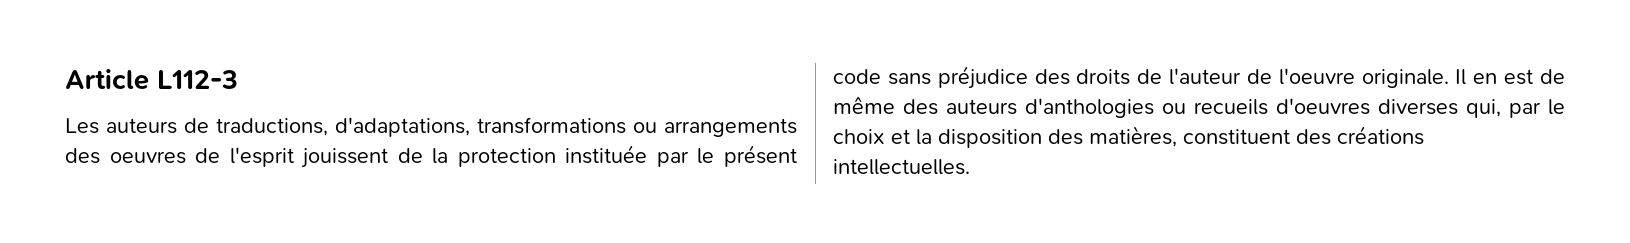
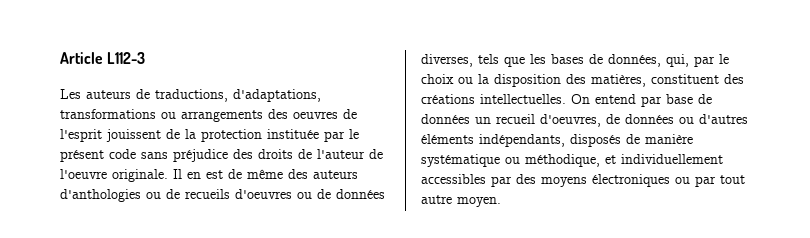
(1186, 108) none -> [166,189,180,199] de
[1378,99,1458,115] diverses -> [297,189,385,199] [421,54,661,67] ou de données diverses, tels que les bases de données,
[891,129,910,144] et -> [458,77,473,84] ou
(970, 167) none -> [571,94,712,107] [421,114,748,127] [421,134,693,147] [421,154,723,167] [421,174,745,187] [421,195,501,207] On entend par base de données un recueil d'oeuvres, de données ou d'autres éléments indépendants, disposés de manière systématique ou méthodique, et individuellement accessibles par des moyens électroniques ou par tout autre moyen.

